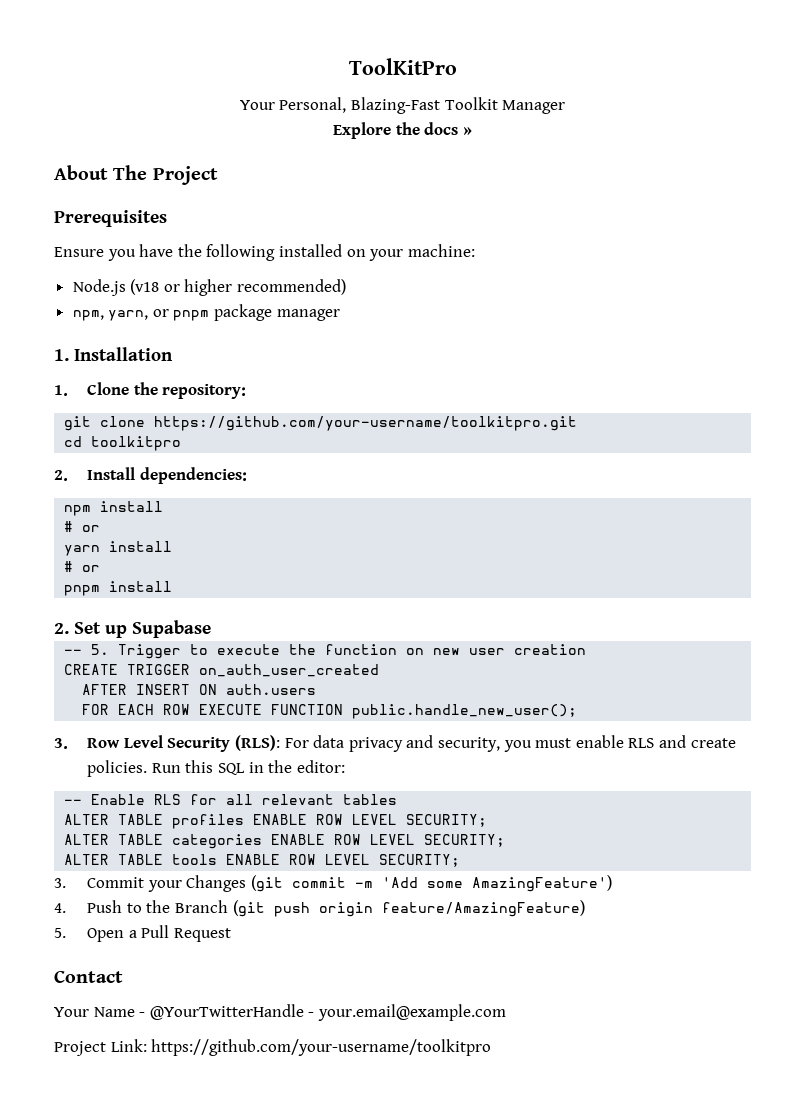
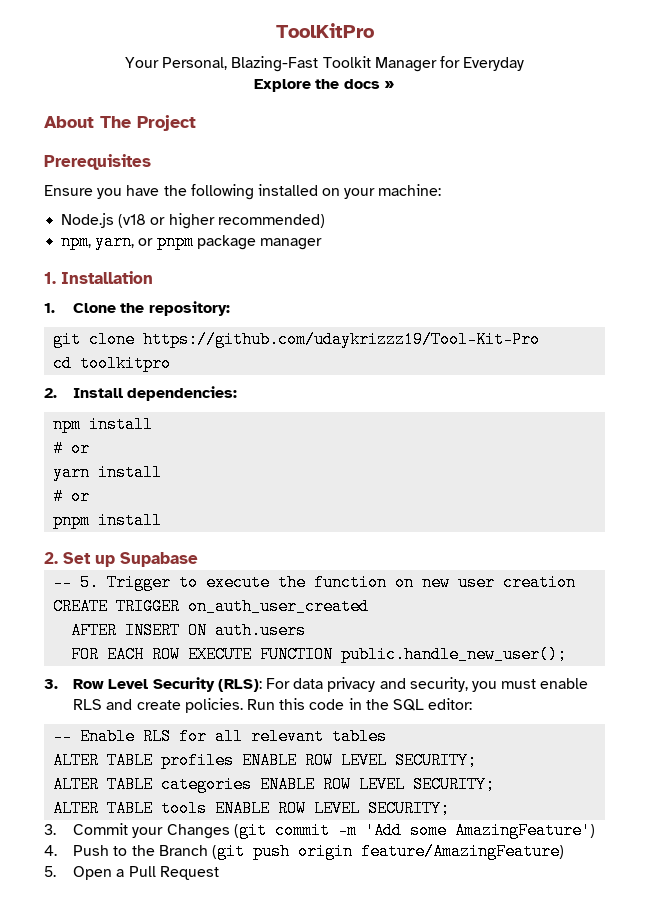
(566, 107) none -> [439,56,525,71] for Everyday
[154,416,578,431] https://github.com/your-username/toolkitpro.git -> [143,331,541,348] https://github.com/udaykrizzz19/Tool-Kit-Pro
[218,763,246,775] SQL -> [309,699,345,710] code
(293, 766) none -> [392,699,424,711] SQL
[54,970,123,983] [54,1004,506,1021] [54,1039,492,1056] // Contact // Your Name - @YourTwitterHandle - your.email@example.com // Project Link: https://github.com/your-username/toolkitpro -> (219, 873) none

